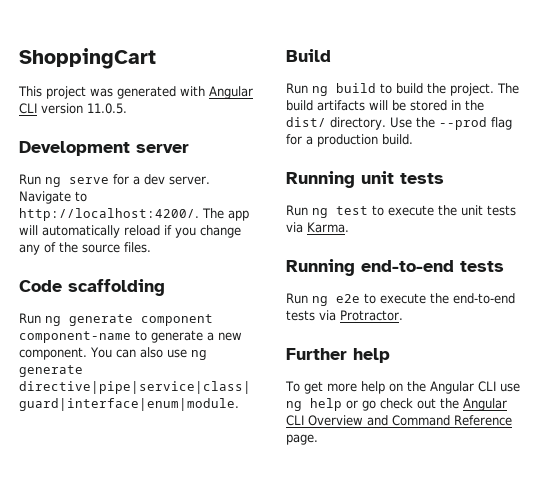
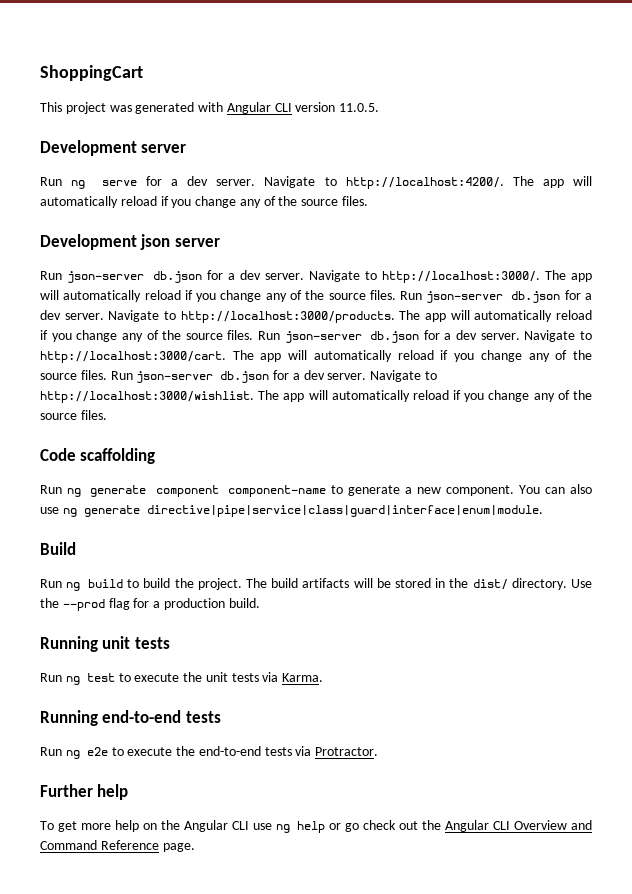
(151, 247) none -> [40,234,220,250] [40,270,592,283] [40,290,592,303] [40,310,592,323] [40,330,592,343] [40,350,593,363] [40,370,438,383] [40,390,592,403] [40,410,107,420] // Development json server // Run json-server db.json for a dev server. Navigate to http://localhost:3000/. The app will automatically reload if you change any of the source files. Run json-server db.json for a dev server. Navigate to http://localhost:3000/products. The app will automatically reload if you change any of the source files. Run json-server db.json for a dev server. Navigate to http://localhost:3000/cart. The app will automatically reload if you change any of the source files. Run json-server db.json for a dev server. Navigate to http://localhost:3000/wishlist. The app will automatically reload if you change any of the source files.

